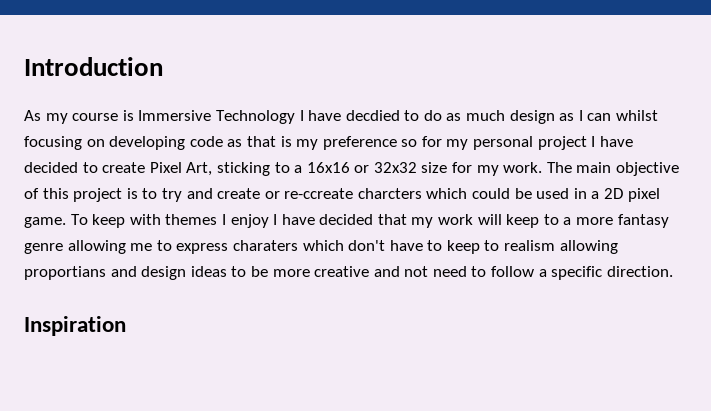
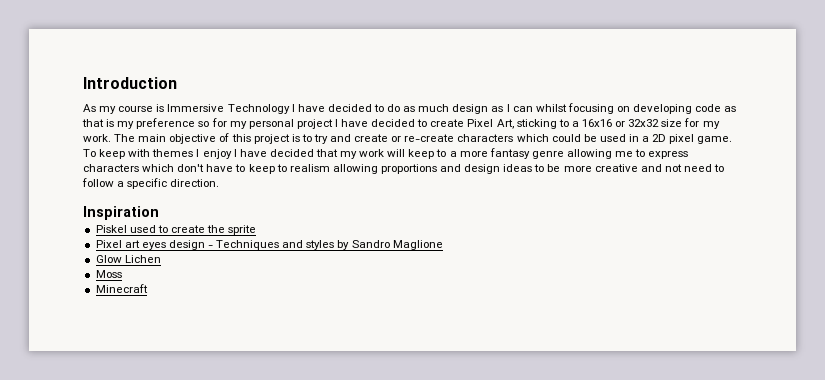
[345,110,400,121] decdied -> [327,104,372,112] decided
[284,188,422,199] re-ccreate charcters -> [404,134,514,142] re-create characters
[232,240,298,251] charaters -> [83,164,139,172] characters
[24,266,106,280] proportians -> [380,164,437,174] proportions
(126, 326) none -> [95,225,257,235] [95,240,443,250] [95,255,161,263] [95,270,122,278] [95,284,148,293] // Piskel used to create the sprite // Pixel art eyes design - Techniques and styles by Sandro Maglione // Glow Lichen // Moss // Minecraft

